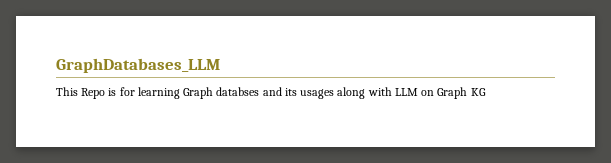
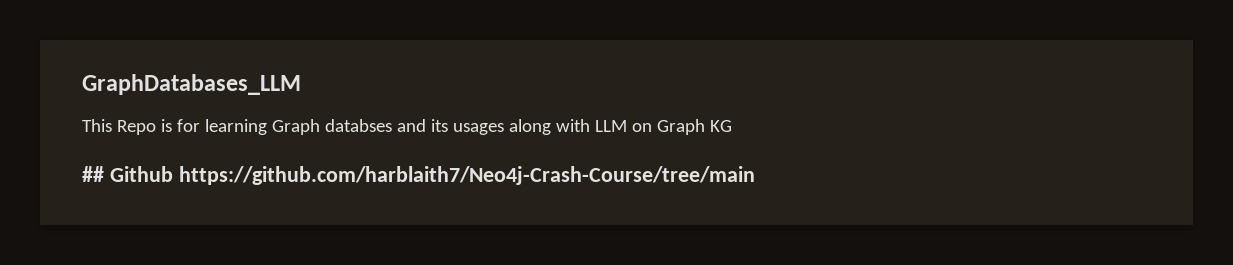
(486, 92) none -> [82,166,755,185] // ## Github https://github.com/harblaith7/Neo4j-Crash-Course/tree/main

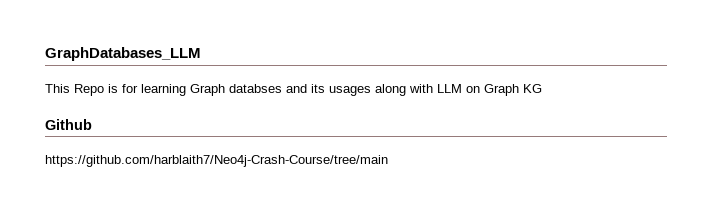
[82,166,104,182] ## -> (542, 88) none
(173, 174) none -> (92, 124) //

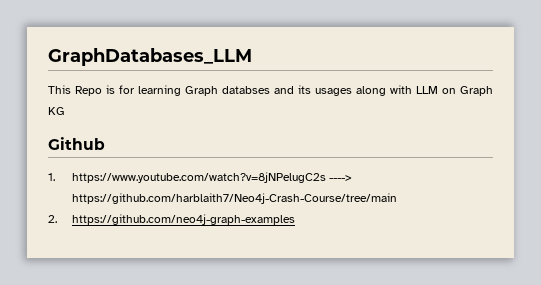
(92, 124) none -> [48,172,352,183] 1. https://www.youtube.com/watch?v=8jNPelugC2s ---->
(388, 161) none -> [48,214,295,225] // 2. https://github.com/neo4j-graph-examples

